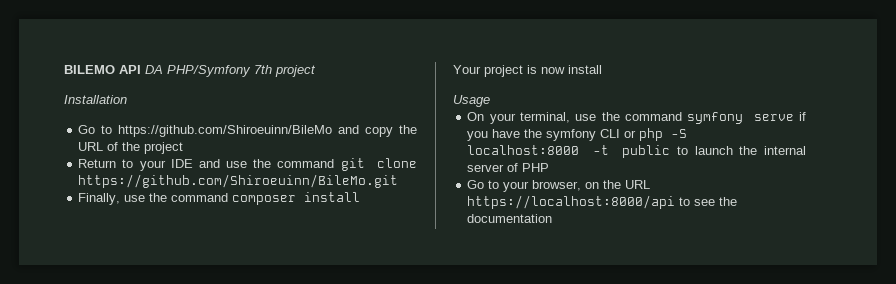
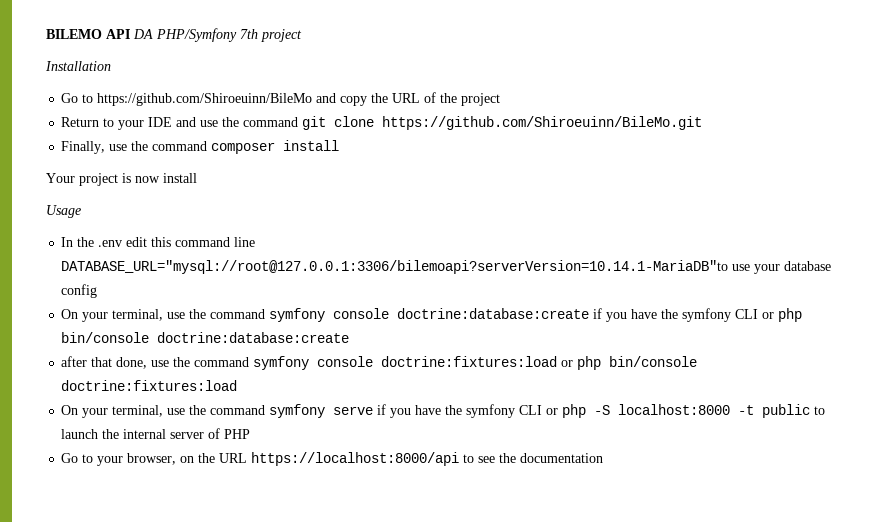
(490, 101) none -> [61,237,256,247] [61,260,832,274] [61,284,98,298] [61,308,803,322] [61,332,350,343] [61,356,698,370] [61,380,238,391] // In the .env edit this command line DATABASE_URL="mysql://root@127.0.0.1:3306/bilemoapi?serverVersion=10.14.1-MariaDB"to use your database config // On your terminal, use the command symfony console doctrine:database:create if you have the symfony CLI or php bin/console doctrine:database:create // after that done, use the command symfony console doctrine:fixtures:load or php bin/console doctrine:fixtures:load

